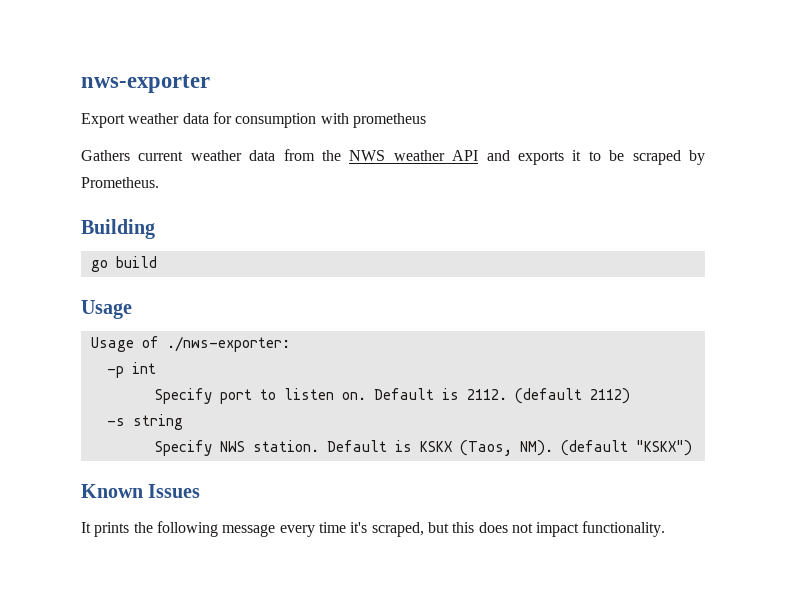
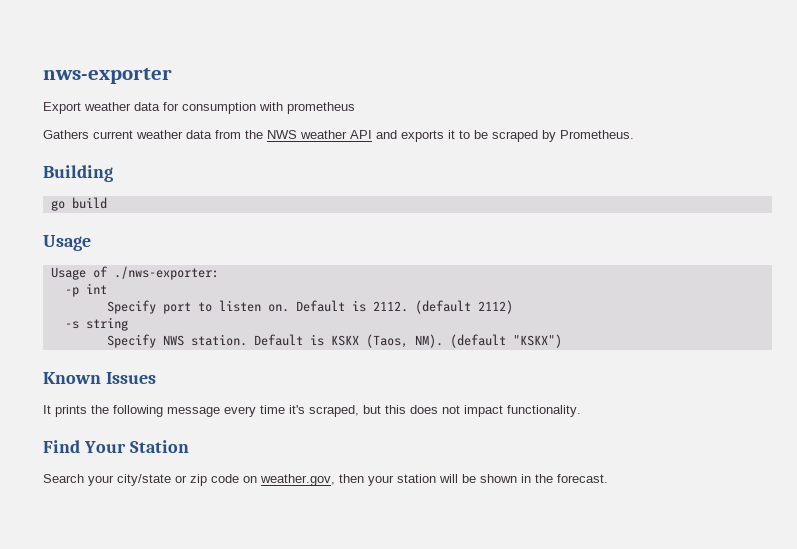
(666, 529) none -> [43,440,189,453] [43,474,608,486] // Find Your Station // Search your city/state or zip code on weather.gov, then your station will be shown in the forecast.

